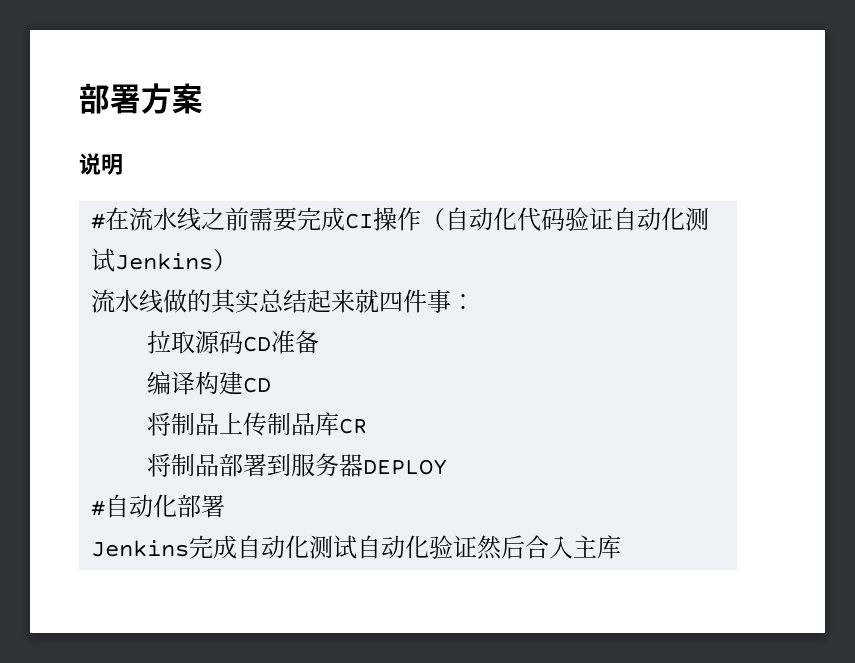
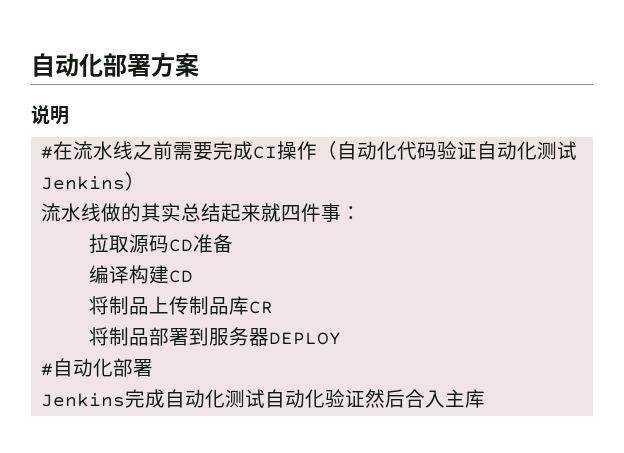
(79, 98) none -> [31,53,103,77] 自动化

